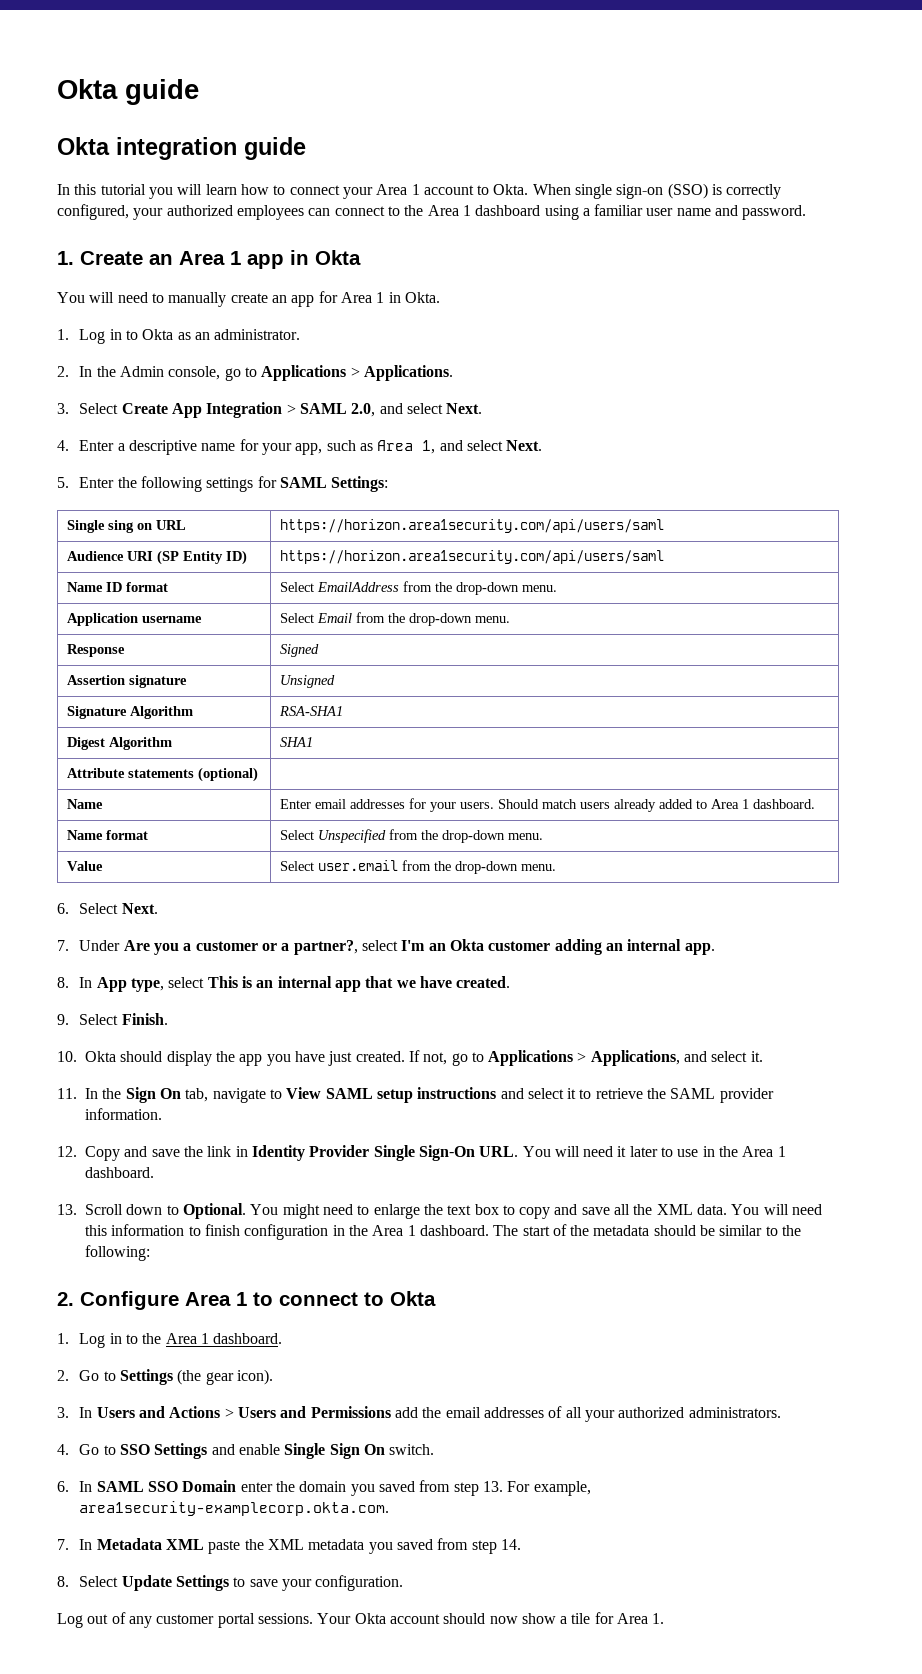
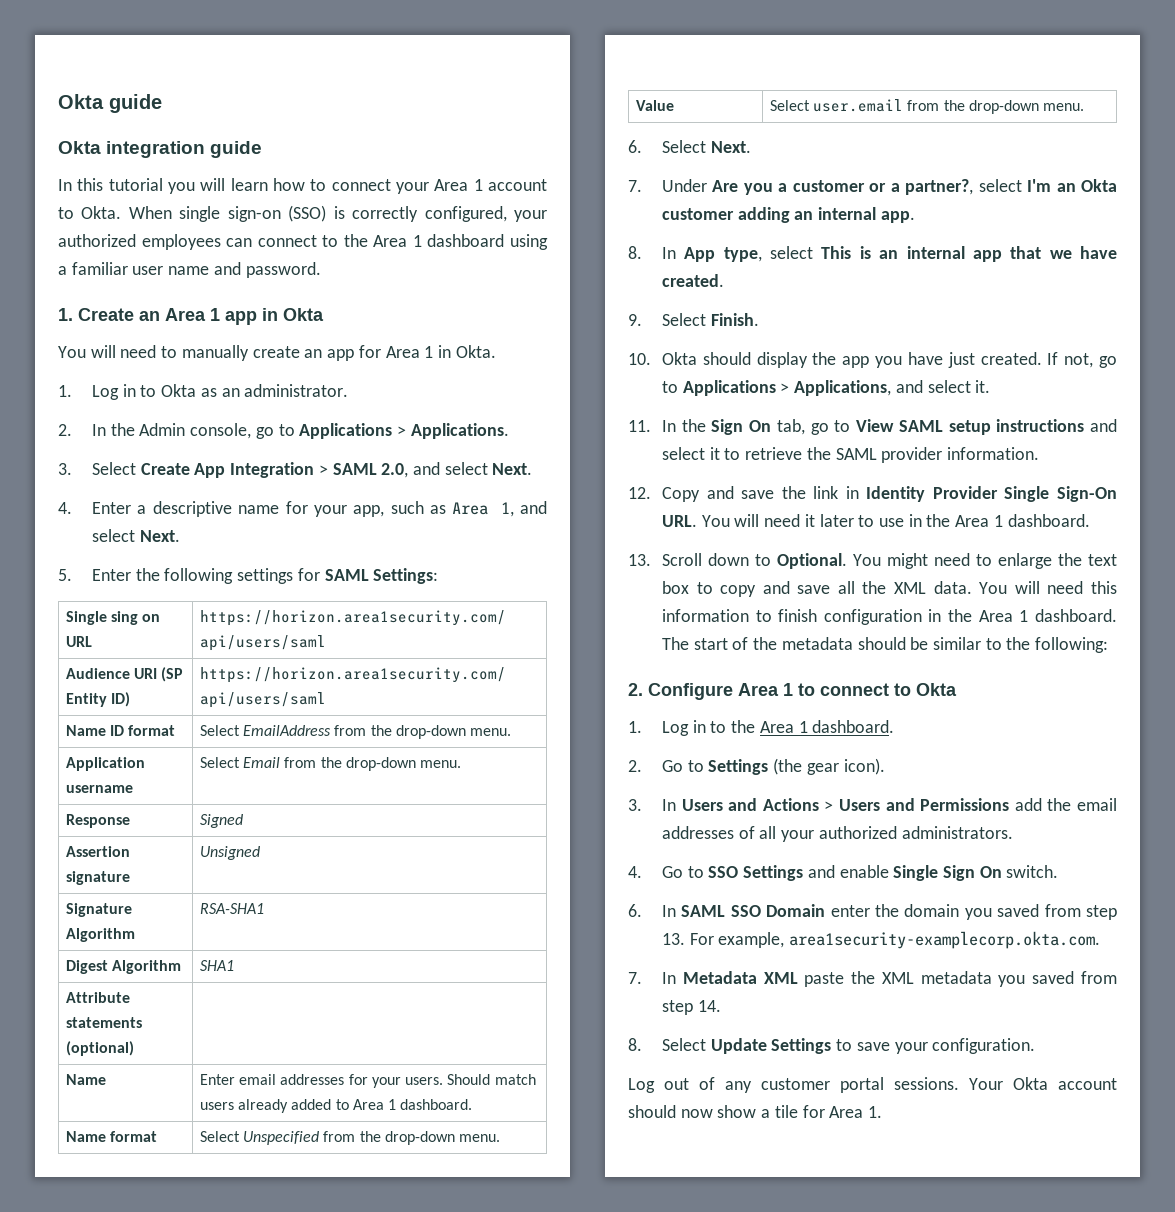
[212,1088,266,1103] navigate -> [810,423,829,435] go

